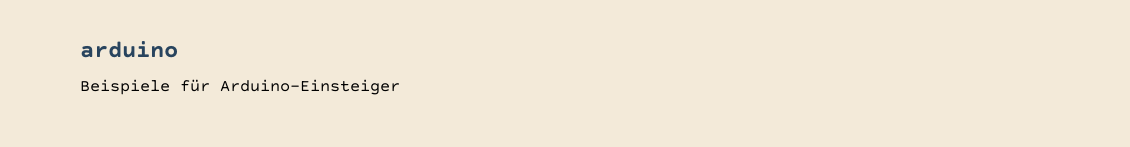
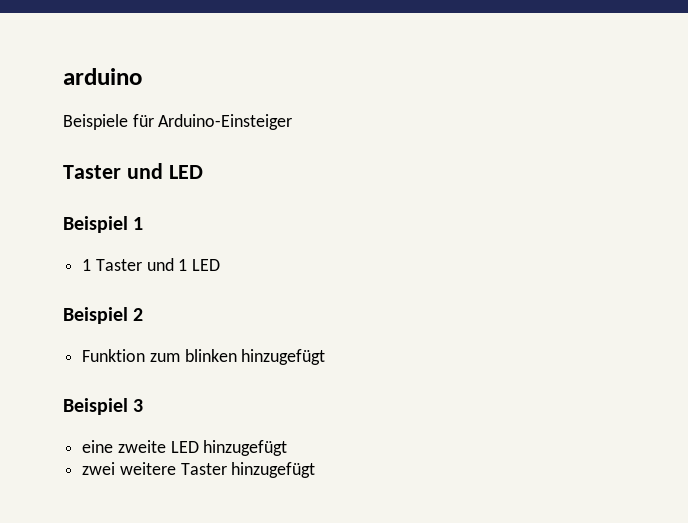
(400, 87) none -> [63,163,203,179] [63,216,144,233] [82,258,221,271] [63,307,144,324] [82,349,326,365] [63,398,144,415] [82,440,288,456] [82,462,316,478] // Taster und LED // Beispiel 1 // 1 Taster und 1 LED // Beispiel 2 // Funktion zum blinken hinzugefügt // Beispiel 3 // eine zweite LED hinzugefügt // zwei weitere Taster hinzugefügt

